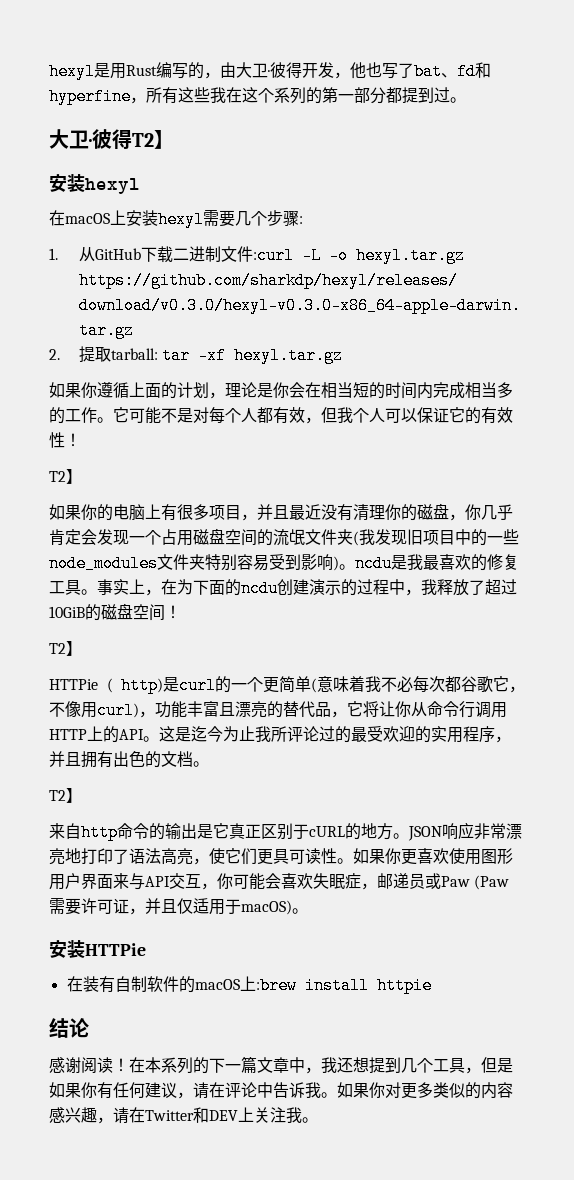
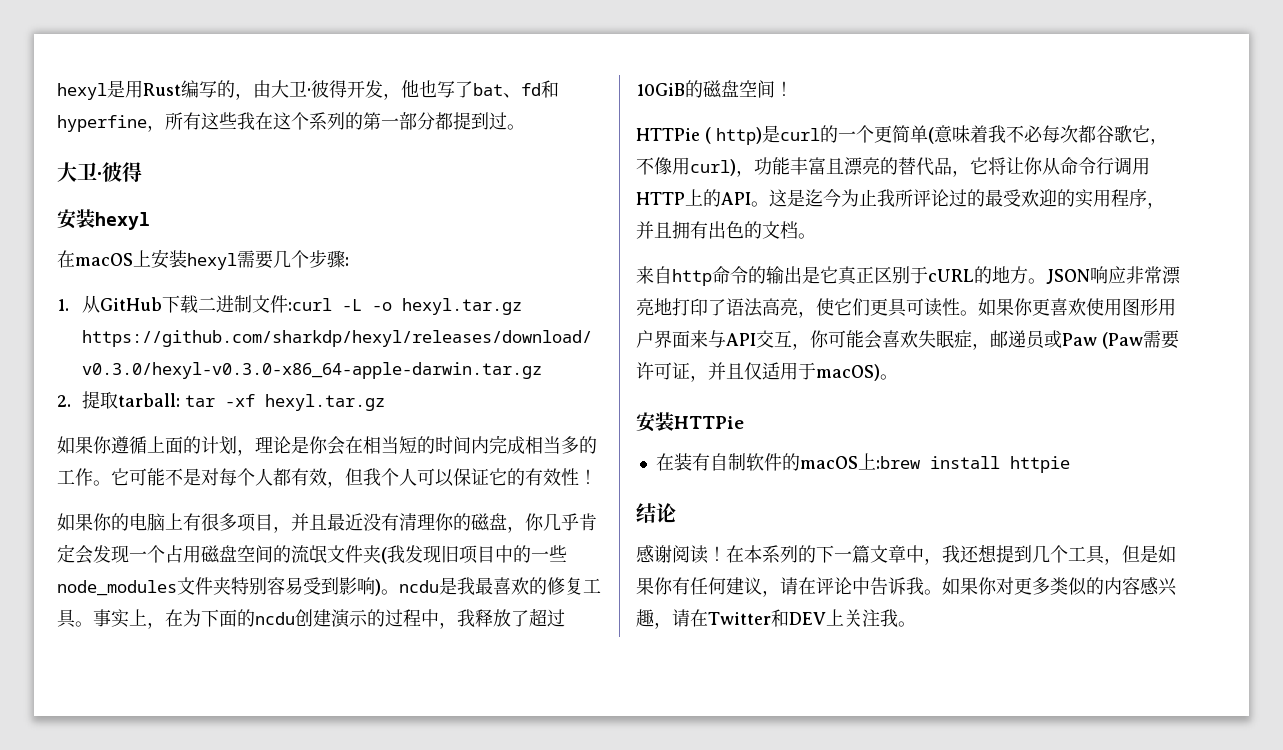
[132,130,174,149] T2】 -> (142, 172) none
[49,469,82,484] // T2】 -> (597, 476) none
[49,641,82,656] // T2】 -> (793, 88) none
[49,788,82,803] // T2】 -> (816, 236) none

